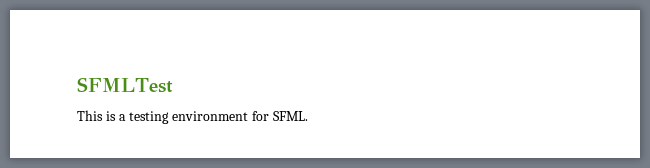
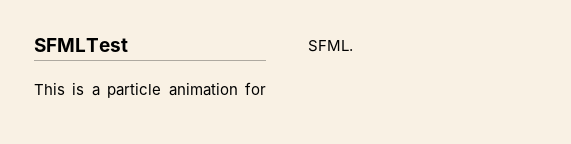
[129,111,249,124] testing environment -> [107,82,238,98] particle animation

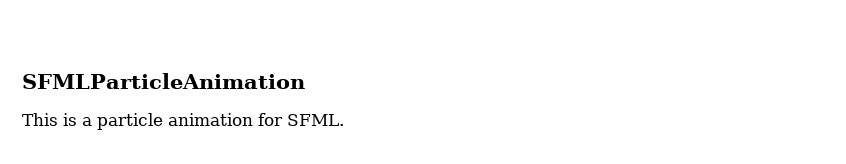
[34,38,128,52] SFMLTest -> [22,73,305,89] SFMLParticleAnimation

